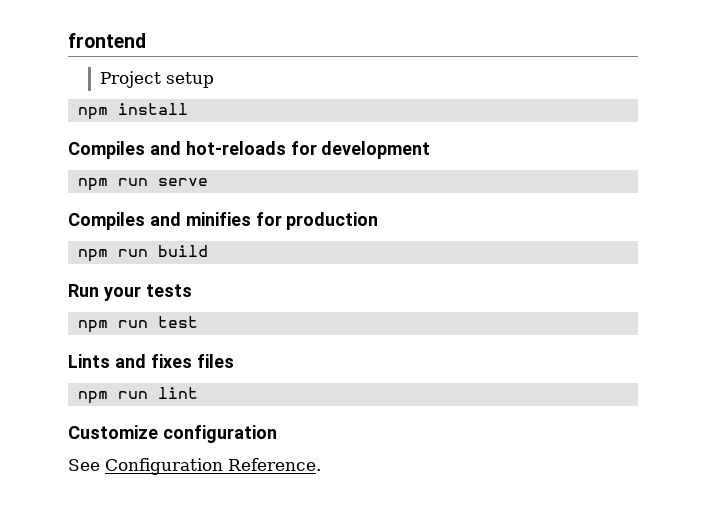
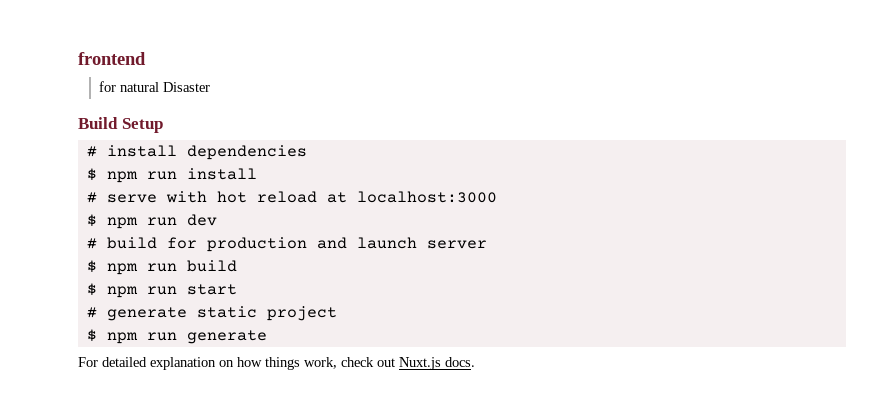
[99,71,214,88] [77,103,188,120] [68,141,431,159] [77,178,208,191] [68,212,379,230] [77,245,208,262] [68,284,192,301] [77,316,198,333] [68,354,234,368] [77,387,198,404] [68,425,277,443] [68,458,321,475] Project setup // npm install // Compiles and hot-reloads for development // npm run serve // Compiles and minifies for production // npm run build // Run your tests // npm run test // Lints and fixes files // npm run lint // Customize configuration // See Configuration Reference. -> [99,81,211,92] [78,117,163,133] [86,145,307,160] [86,168,257,183] [86,191,497,203] [86,214,217,229] [86,237,487,252] [86,260,237,275] [86,283,237,298] [86,306,337,321] [86,329,267,344] [78,357,475,370] for natural Disaster // Build Setup // # install dependencies // $ npm run install // # serve with hot reload at localhost:3000 // $ npm run dev // # build for production and launch server // $ npm run build // $ npm run start // # generate static project // $ npm run generate // For detailed explanation on how things work, check out Nuxt.js docs.

